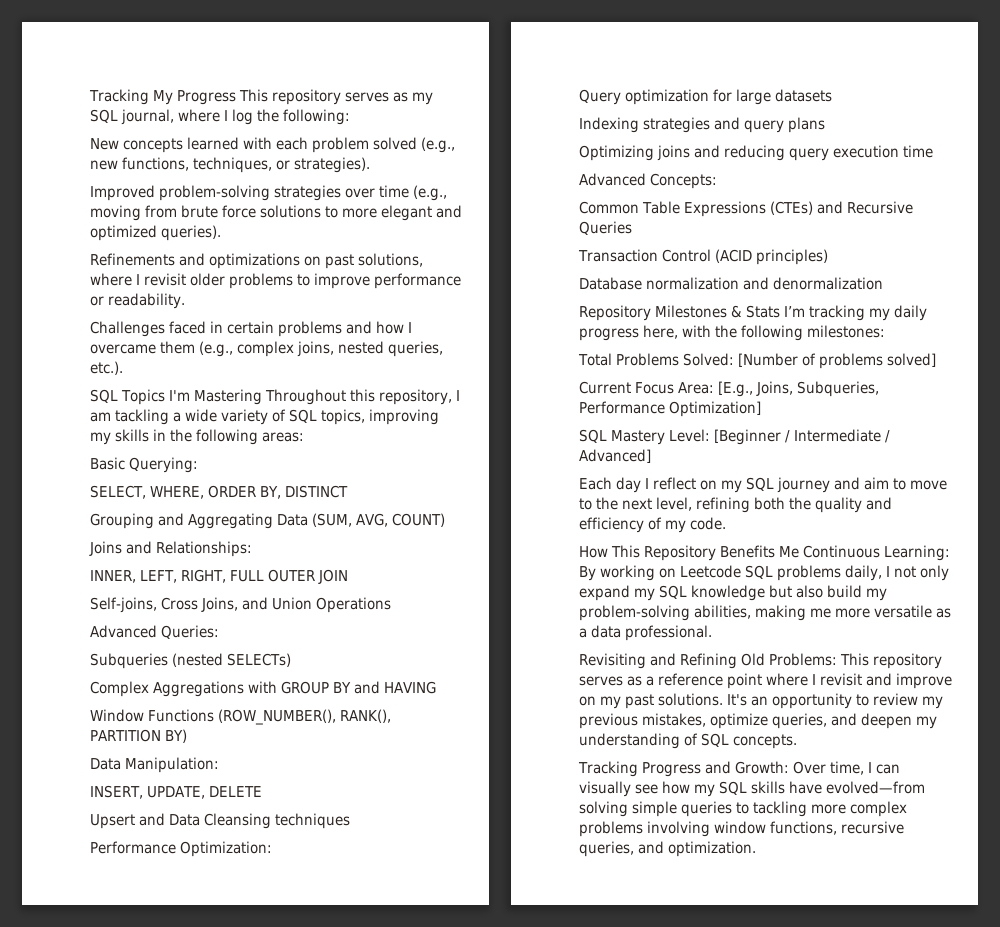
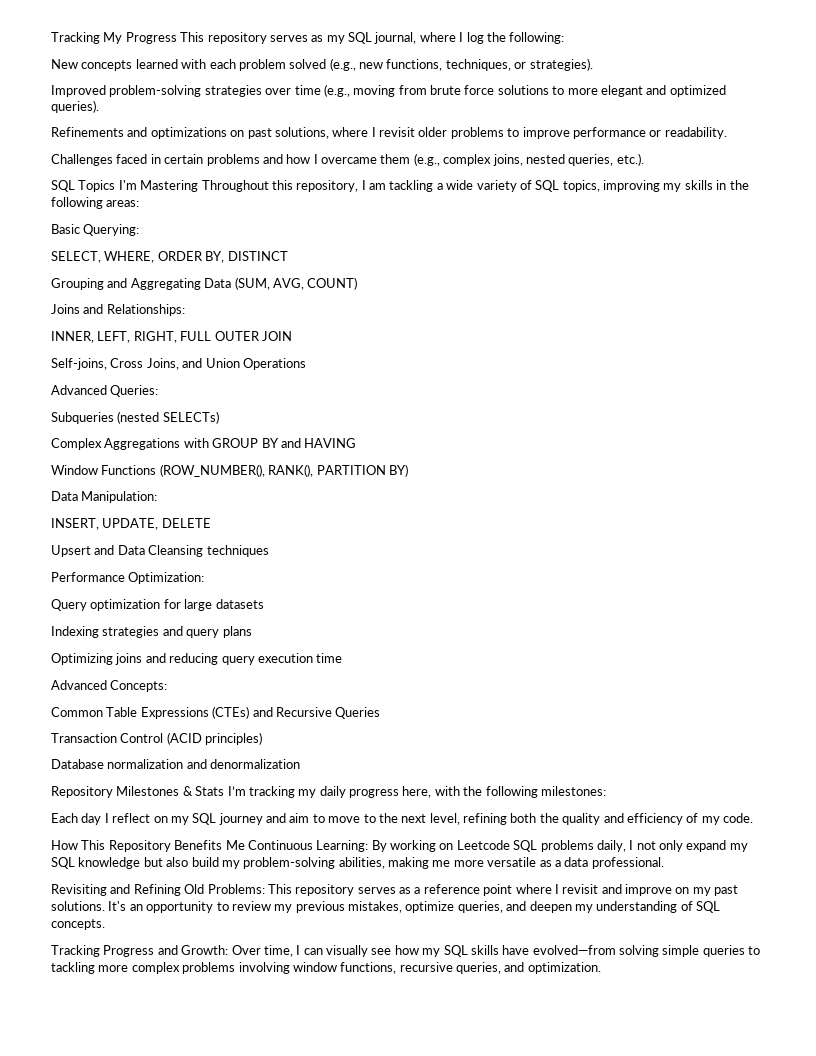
[578,353,936,369] [579,381,879,397] [579,401,761,417] [579,429,890,445] [579,449,651,463] // Total Problems Solved: [Number of problems solved] // Current Focus Area: [E.g., Joins, Subqueries, Performance Optimization] // SQL Mastery Level: [Beginner / Intermediate / Advanced] -> (606, 791) none

